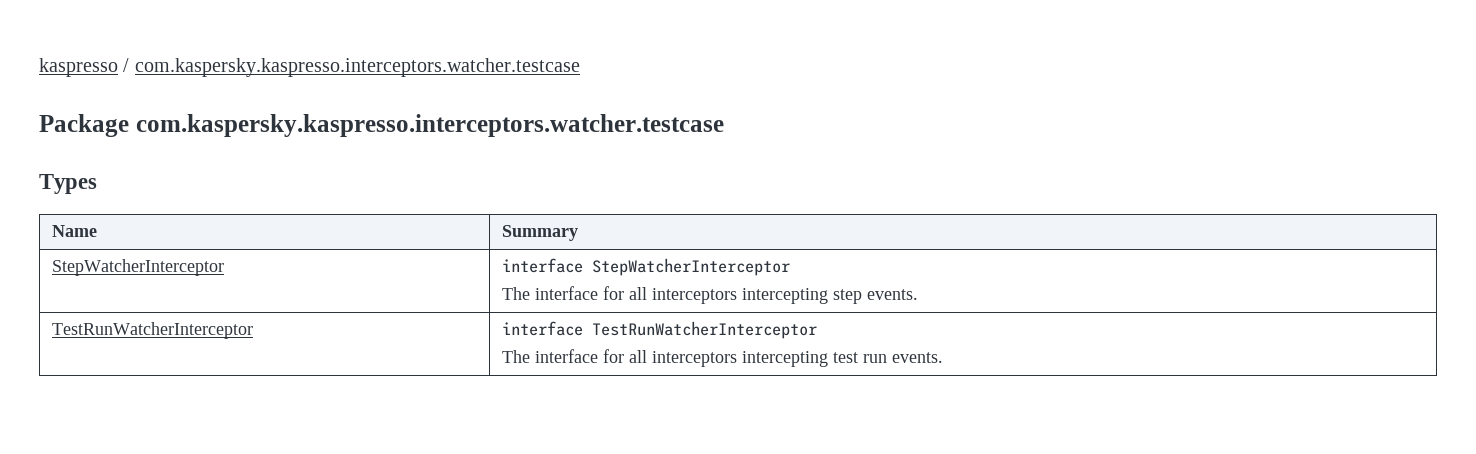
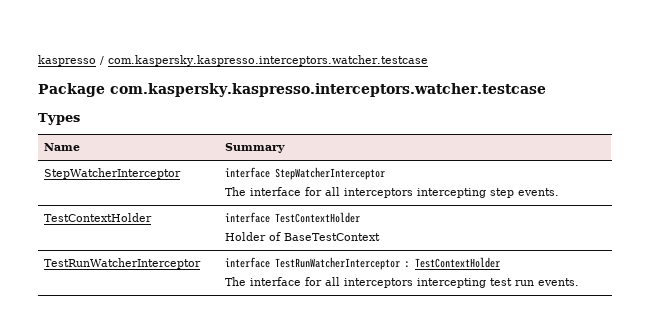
(918, 294) none -> [44,213,153,222] [225,212,361,223] [225,232,381,241] // TestContextHolder | interface TestContextHolder // Holder of BaseTestContext
(817, 330) none -> [405,257,501,268] : TestContextHolder

